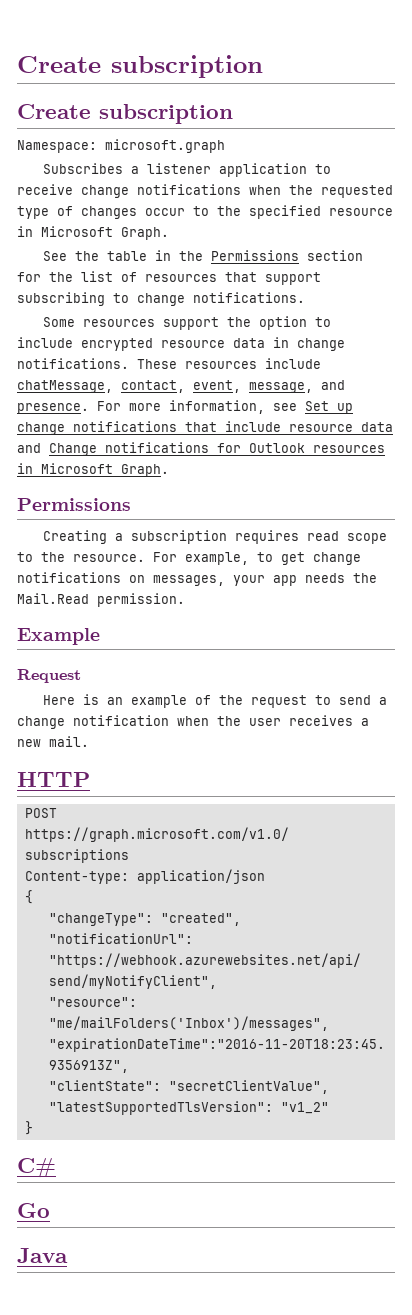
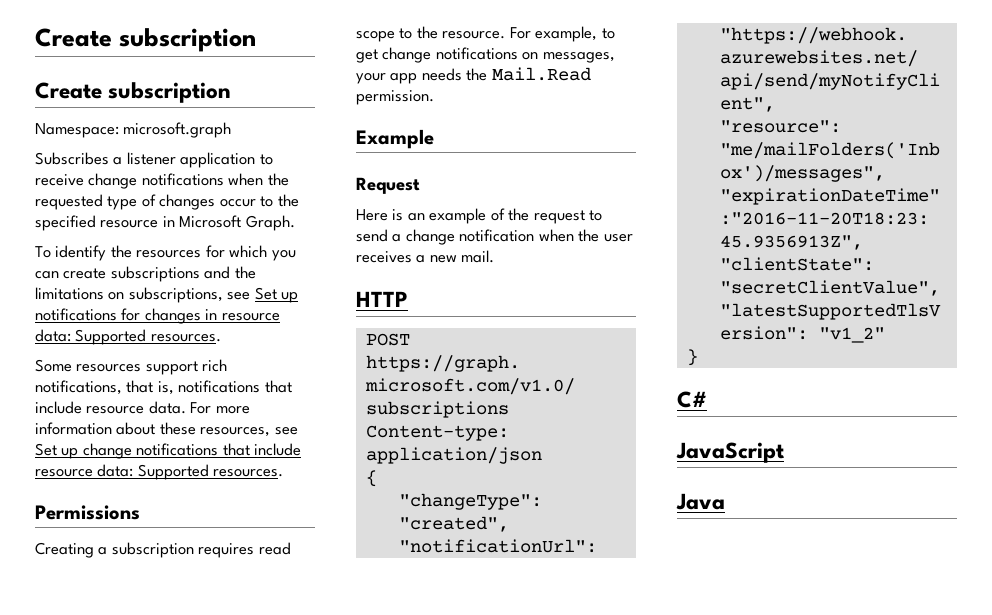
[43,250,364,261] [17,271,321,285] [17,292,305,306] [43,316,332,330] [17,337,345,351] [17,358,321,369] [17,380,345,393] [17,400,265,414] See the table in the Permissions section for the list of resources that support subscribing to change notifications. // Some resources support the option to include encrypted resource data in change notifications. These resources include chatMessage, contact, event, message, and presence. For more information, -> [35,245,296,261] [35,266,256,282] [35,287,299,303] [35,308,280,324] [35,329,221,345] [35,359,228,375] [35,380,292,395] [35,401,250,414] [35,422,271,437] To identify the resources for which you can create subscriptions and the limitations on subscriptions, see Set up notifications for changes in resource data: Supported resources. // Some resources support rich notifications, that is, notifications that include resource data. For more information about these resources,
[361,422,393,432] [17,442,385,456] [17,463,169,477] data and Change notifications for Outlook resources in Microsoft Graph. -> [97,464,284,480] data: Supported resources.
[17,1203,50,1218] Go -> [676,442,784,463] JavaScript

